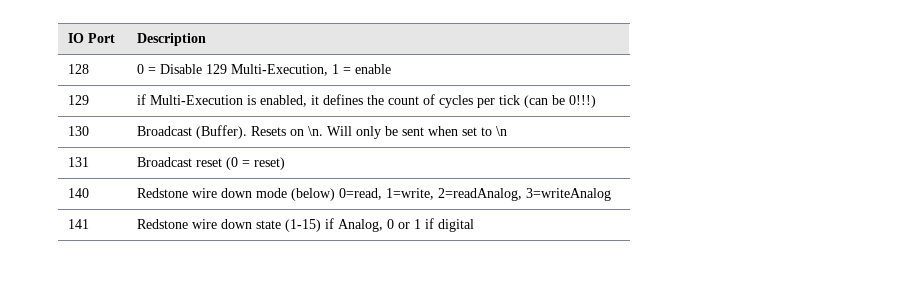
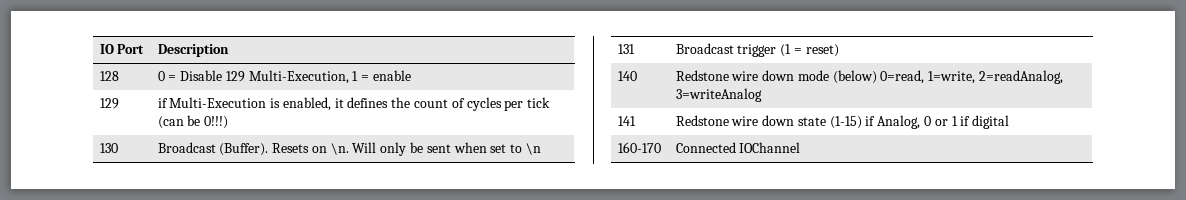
[196,157,239,170] reset (0 -> [737,44,792,57] trigger (1
(475, 225) none -> [617,142,661,153] [675,142,801,153] // 160-170 | Connected IOChannel

